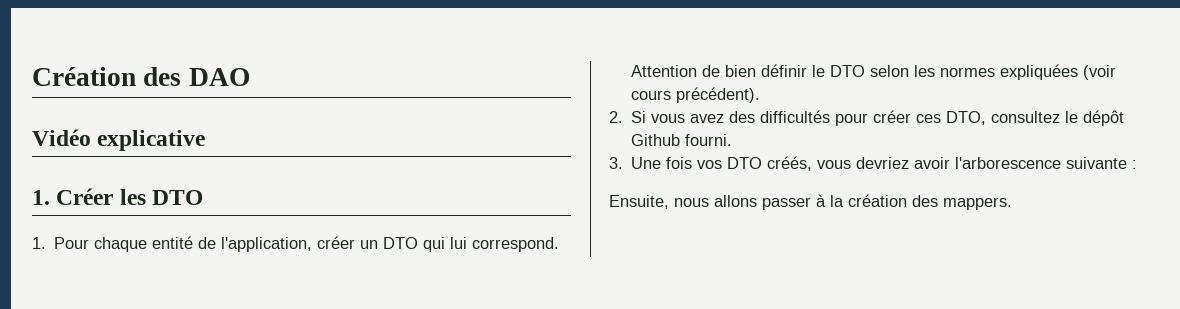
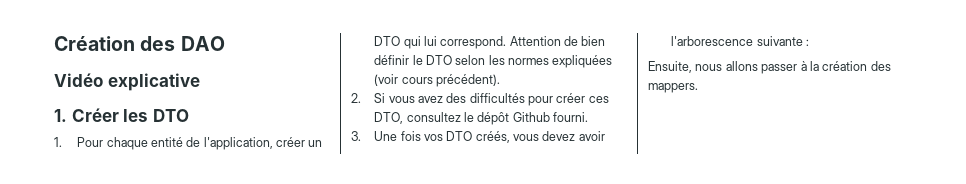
[856,157,910,169] devriez -> [542,131,576,141] devez

